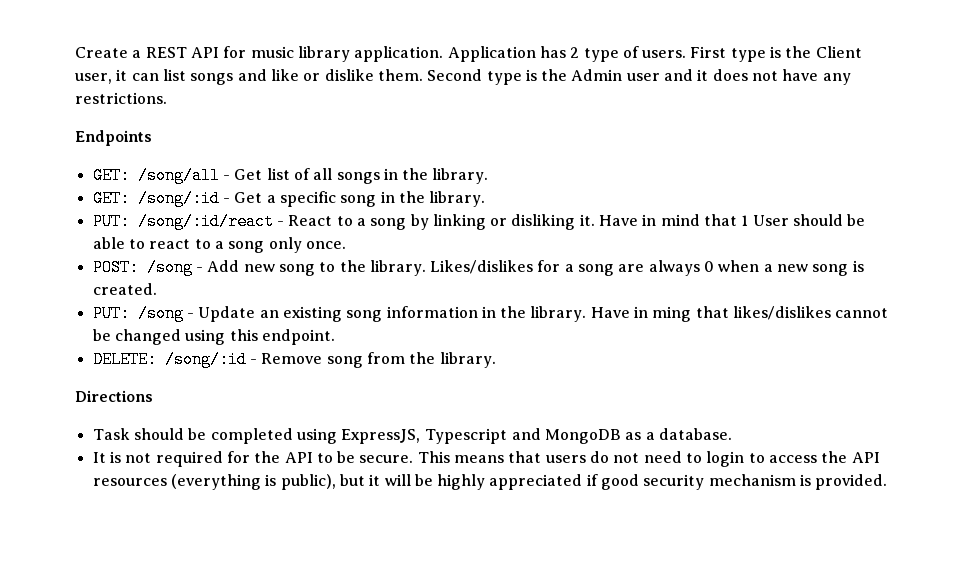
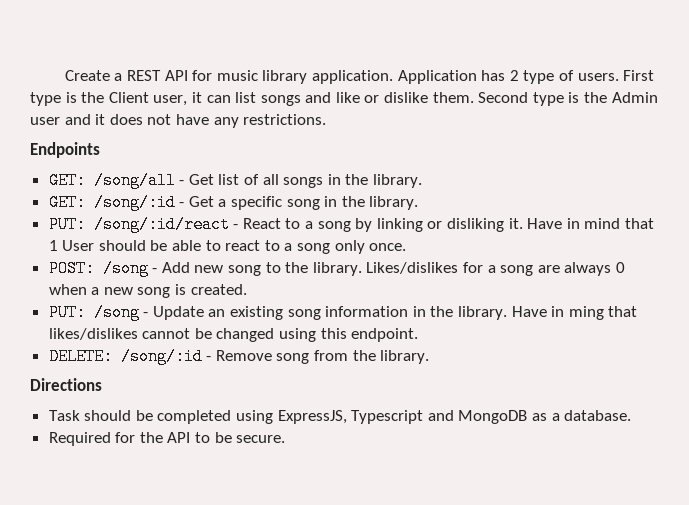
[92,451,223,467] It is not required -> [48,432,111,446] Required
[417,451,880,467] [92,474,888,490] This means that users do not need to login to access the API resources (everything is public), but it will be highly appreciated if good security mechanism is provided. -> (286, 439) none

